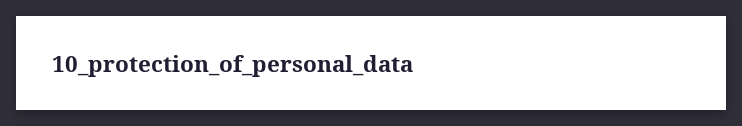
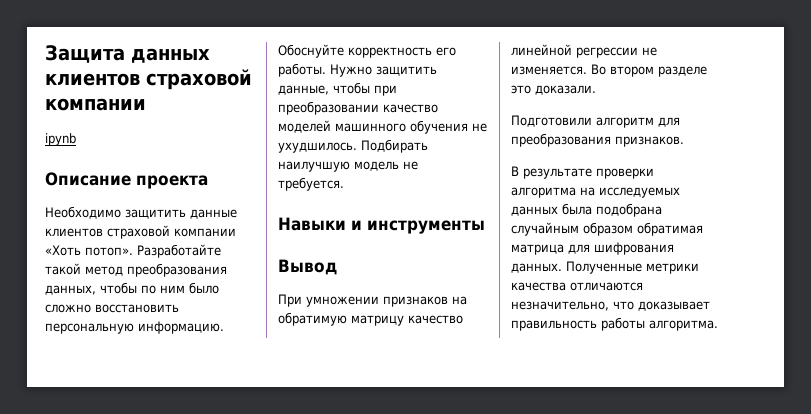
[52,55,413,77] 10_protection_of_personal_data -> [45,45,210,63] [45,69,252,90] [45,98,146,111] [45,133,76,146] [45,172,208,189] [45,206,237,219] [45,225,236,239] [45,244,221,258] [45,263,227,277] [45,282,219,295] [45,304,179,313] [45,321,224,334] [278,44,456,58] [278,63,437,77] [278,82,397,96] [278,101,438,115] [278,120,487,134] [278,139,428,153] [278,161,418,172] [278,177,344,191] [278,217,485,234] [278,259,337,275] [278,294,467,307] [278,312,463,326] [511,44,657,58] [511,64,707,77] [511,85,596,95] [511,115,680,128] [511,133,684,147] [511,166,654,179] [511,187,680,198] [511,203,662,217] [511,222,703,236] [511,242,674,255] [511,261,699,274] [511,282,643,291] [511,301,710,311] [511,317,718,331] Защита данных клиентов страховой компании // ipynb // Описание проекта // Необходимо защитить данные клиентов страховой компании «Хоть потоп». Разработайте такой метод преобразования данных, чтобы по ним было сложно восстановить персональную информацию. Обоснуйте корректность его работы. Нужно защитить данные, чтобы при преобразовании качество моделей машинного обучения не ухудшилось. Подбирать наилучшую модель не требуется. // Навыки и инструменты // Вывод // При умножении признаков на обратимую матрицу качество линейной регрессии не изменяется. Во втором разделе это доказали. // Подготовили алгоритм для преобразования признаков. // В результате проверки алгоритма на исследуемых данных была подобрана случайным образом обратимая матрица для шифрования данных. Полученные метрики качества отличаются незначительно, что доказывает правильность работы алгоритма.

